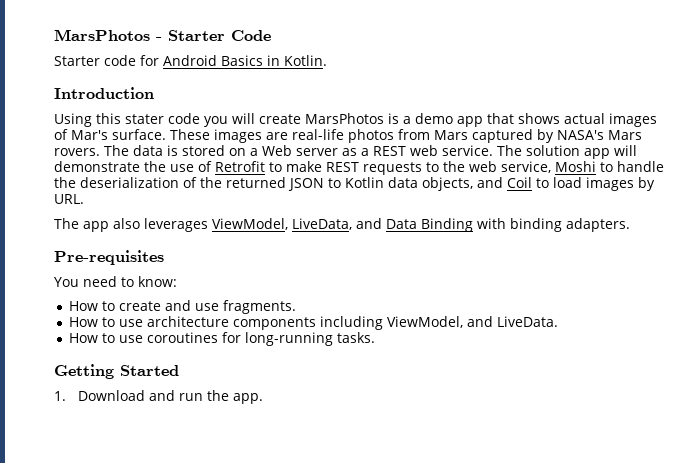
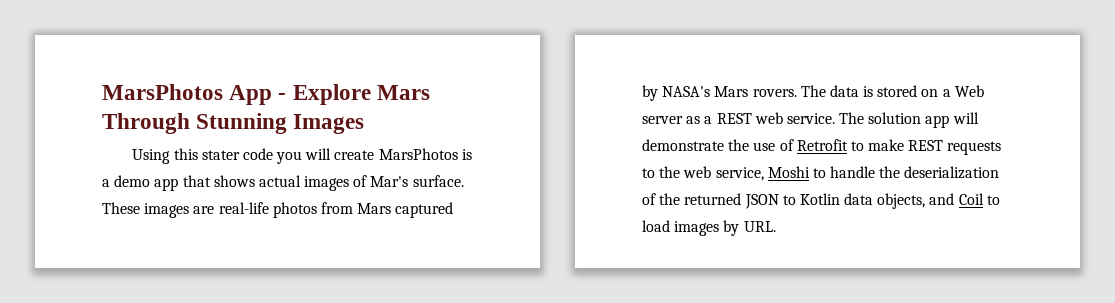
[54,29,271,41] [54,55,327,66] [54,87,154,99] MarsPhotos - Starter Code // Starter code for Android Basics in Kotlin. // Introduction -> [102,84,430,105] [102,113,365,134] MarsPhotos App - Explore Mars Through Stunning Images
[54,218,630,232] [54,250,164,265] [54,276,177,287] [68,300,296,314] [68,316,558,330] [68,332,375,346] [54,364,179,379] [54,390,263,404] // The app also leverages ViewModel, LiveData, and Data Binding with binding adapters. // Pre-requisites // You need to know: // How to create and use fragments. // How to use architecture components including ViewModel, and LiveData. // How to use coroutines for long-running tasks. // Getting Started // 1. Download and run the app. -> (776, 226) none

